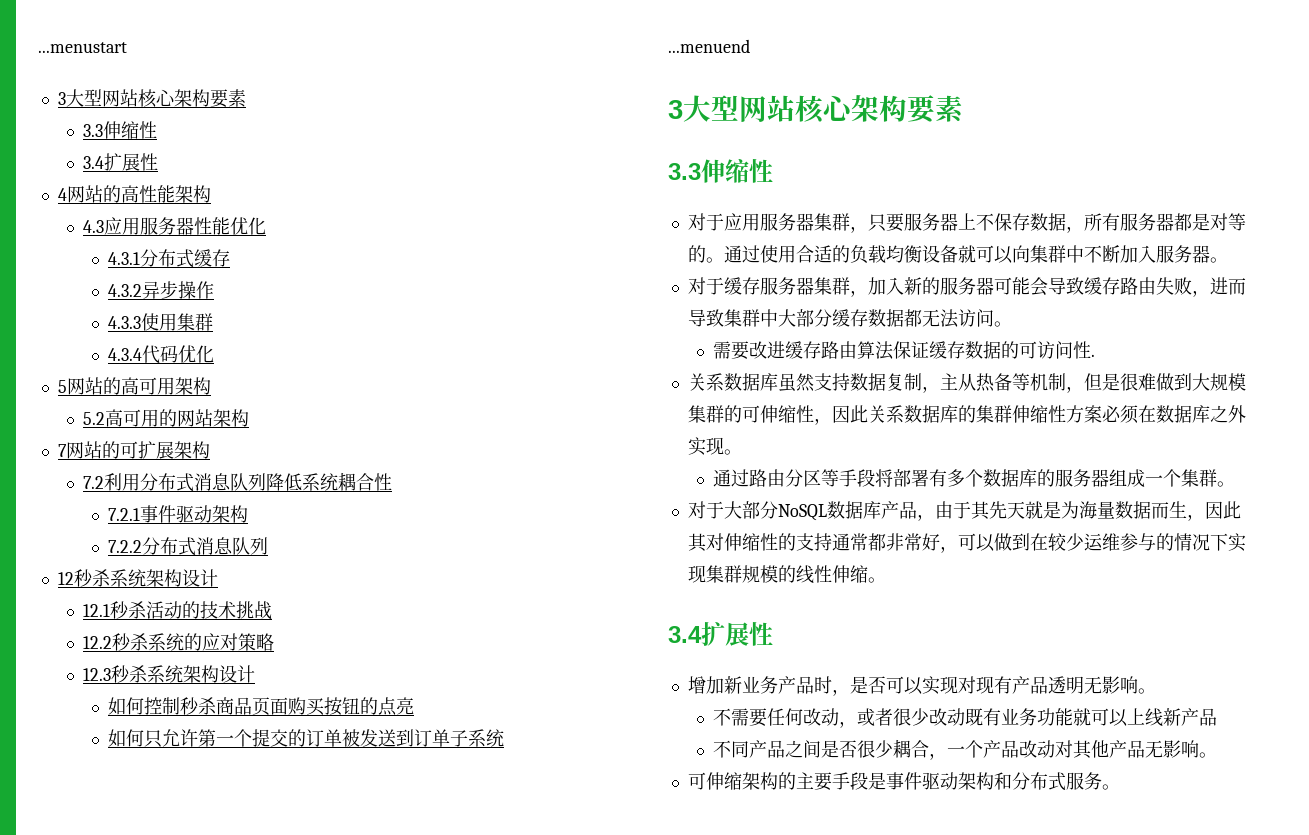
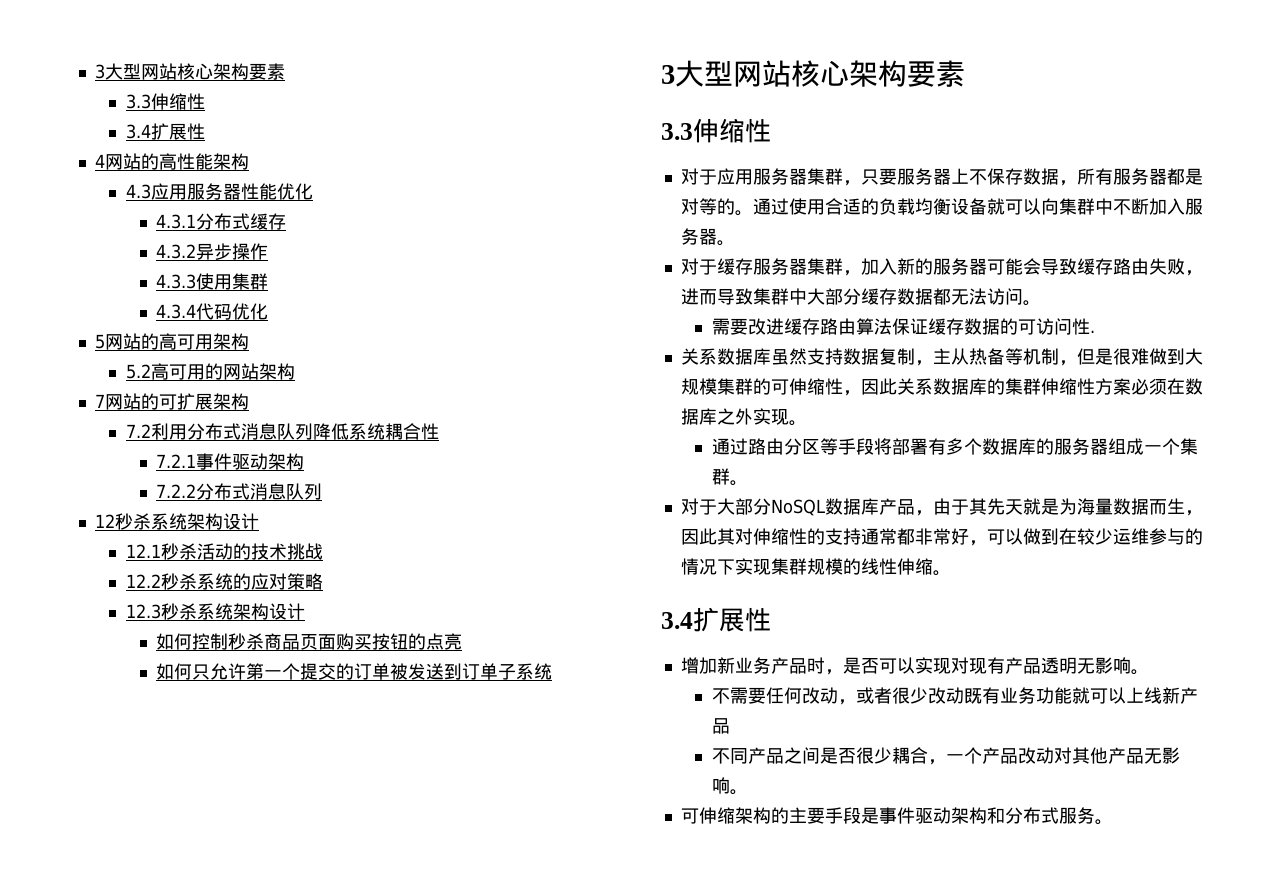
[38,42,127,53] ...menustart // -> (94, 71) none
[668,39,750,53] // ...menuend -> (553, 671) none

